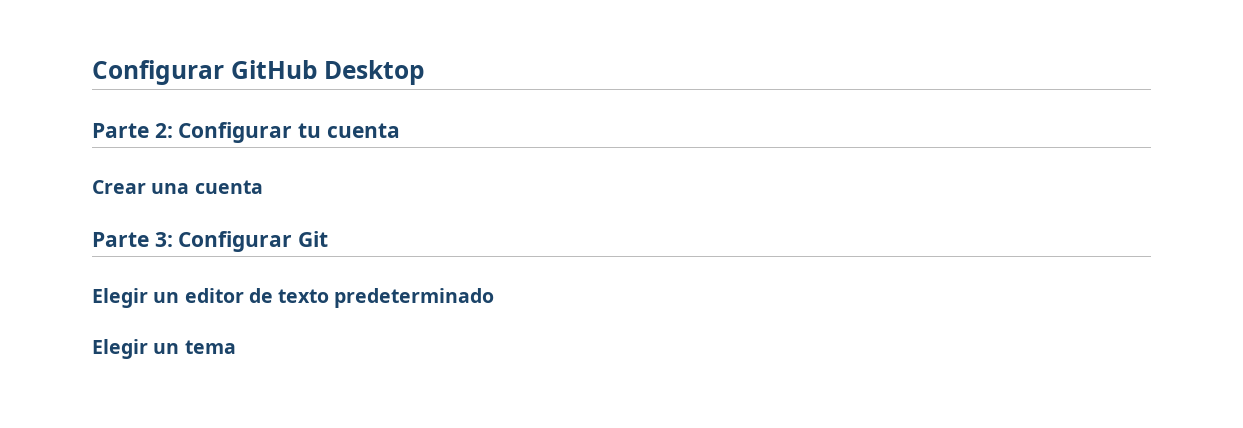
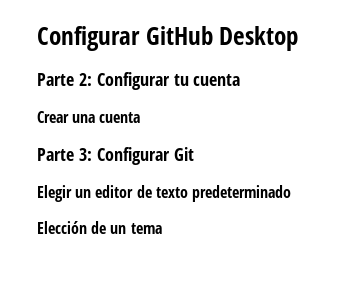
[92,339,148,359] Elegir -> [37,221,107,234] Elección de

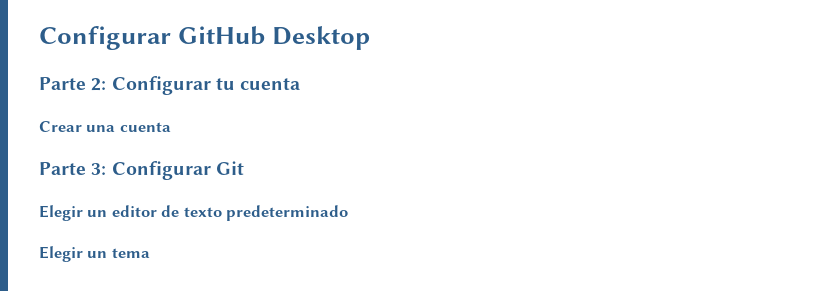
[37,221,107,234] Elección de -> [39,246,83,262] Elegir

